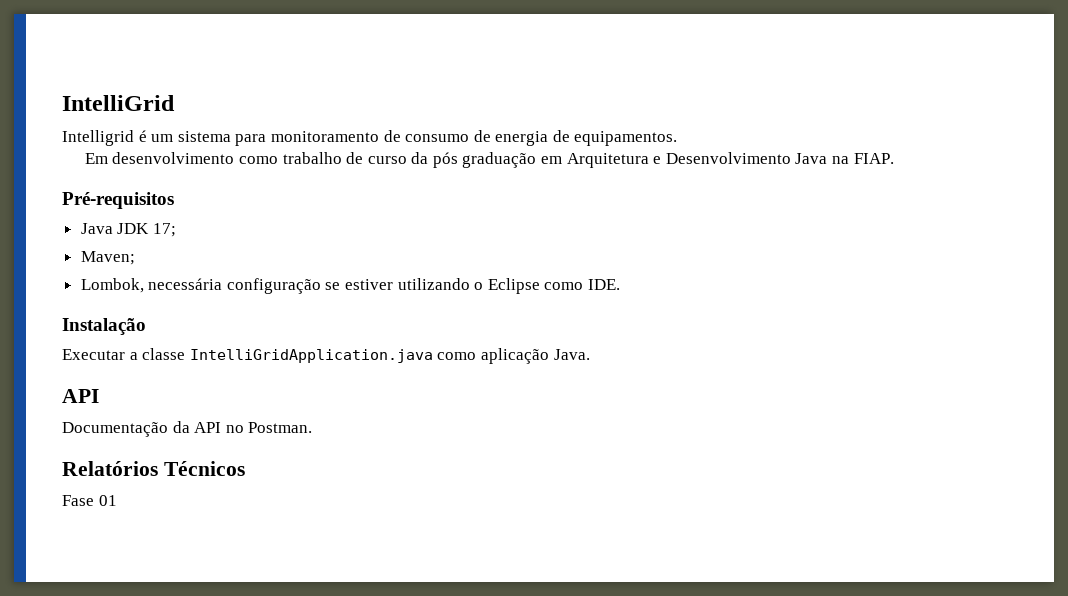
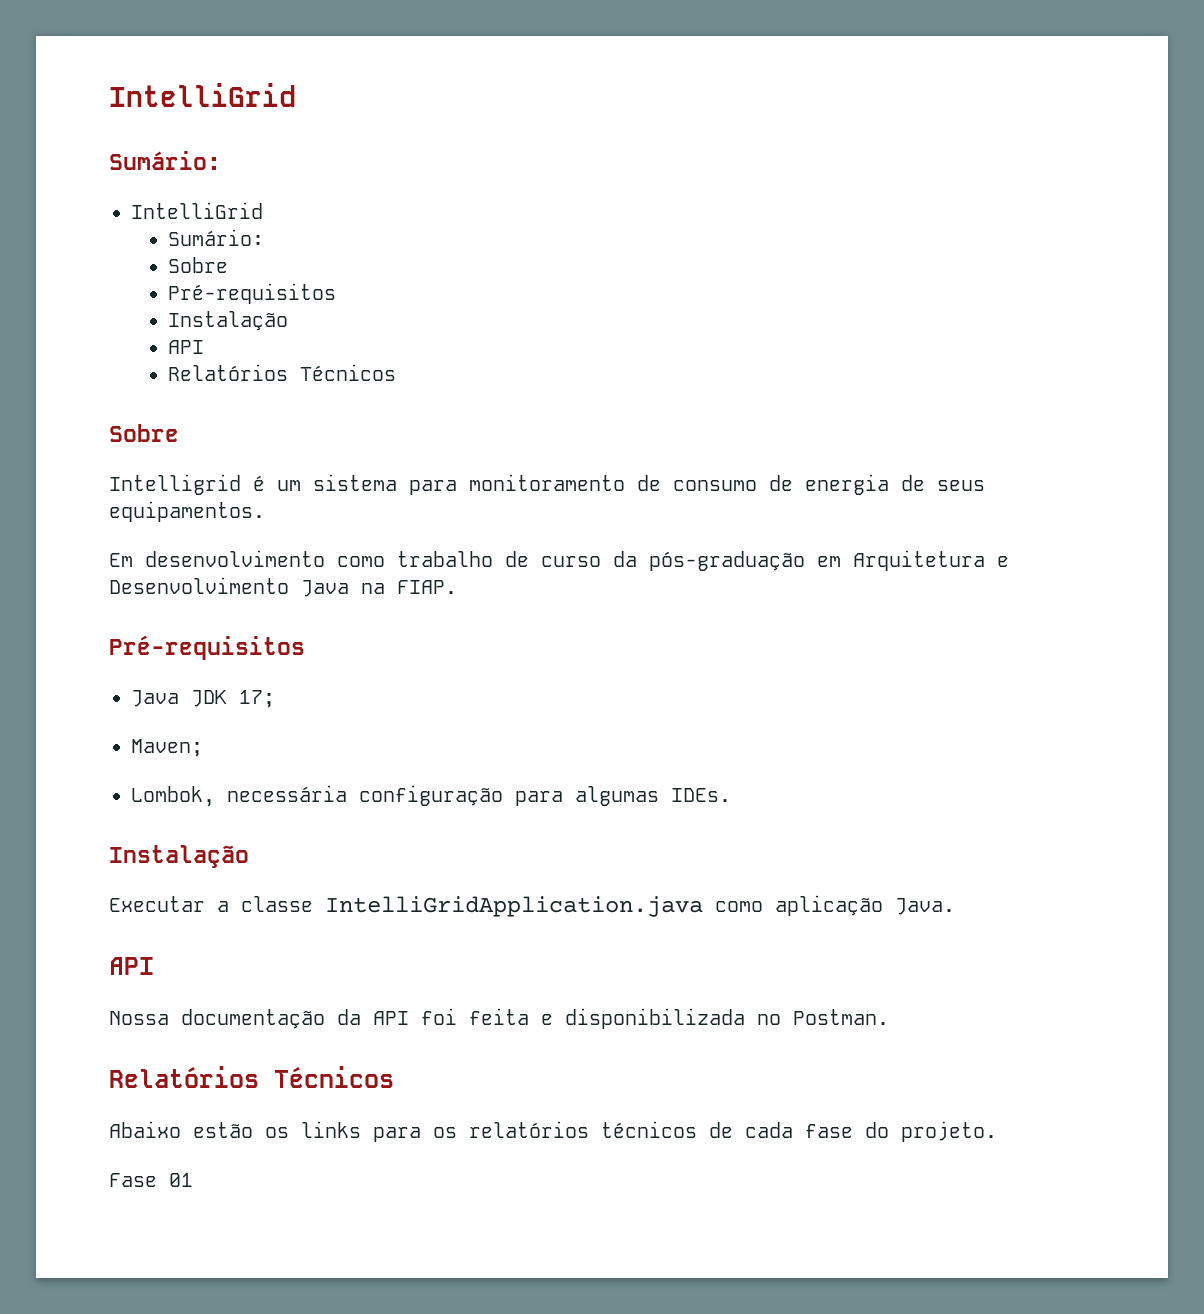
[62,95,175,111] IntelliGrid -> [109,83,296,107] [109,151,221,170] [131,202,263,219] [167,229,264,246] [167,257,228,273] [167,283,336,304] [167,311,288,331] [167,340,204,354] [167,364,396,381] [109,424,179,442] IntelliGrid // Sumário: // IntelliGrid // Sumário: // Sobre // Pré-requisitos // Instalação // API // Relatórios Técnicos // Sobre
(570, 136) none -> [937,480,985,491] seus
[432,152,537,168] pós graduação -> [649,551,805,571] pós-graduação
[325,278,621,294] se estiver utilizando o Eclipse como IDE. -> [515,786,731,806] para algumas IDEs.
[62,421,313,437] [62,461,245,476] Documentação da API no Postman. // Relatórios Técnicos -> [109,1008,889,1029] [109,1066,394,1088] [109,1121,997,1142] Nossa documentação da API foi feita e disponibilizada no Postman. // Relatórios Técnicos // Abaixo estão os links para os relatórios técnicos de cada fase do projeto.

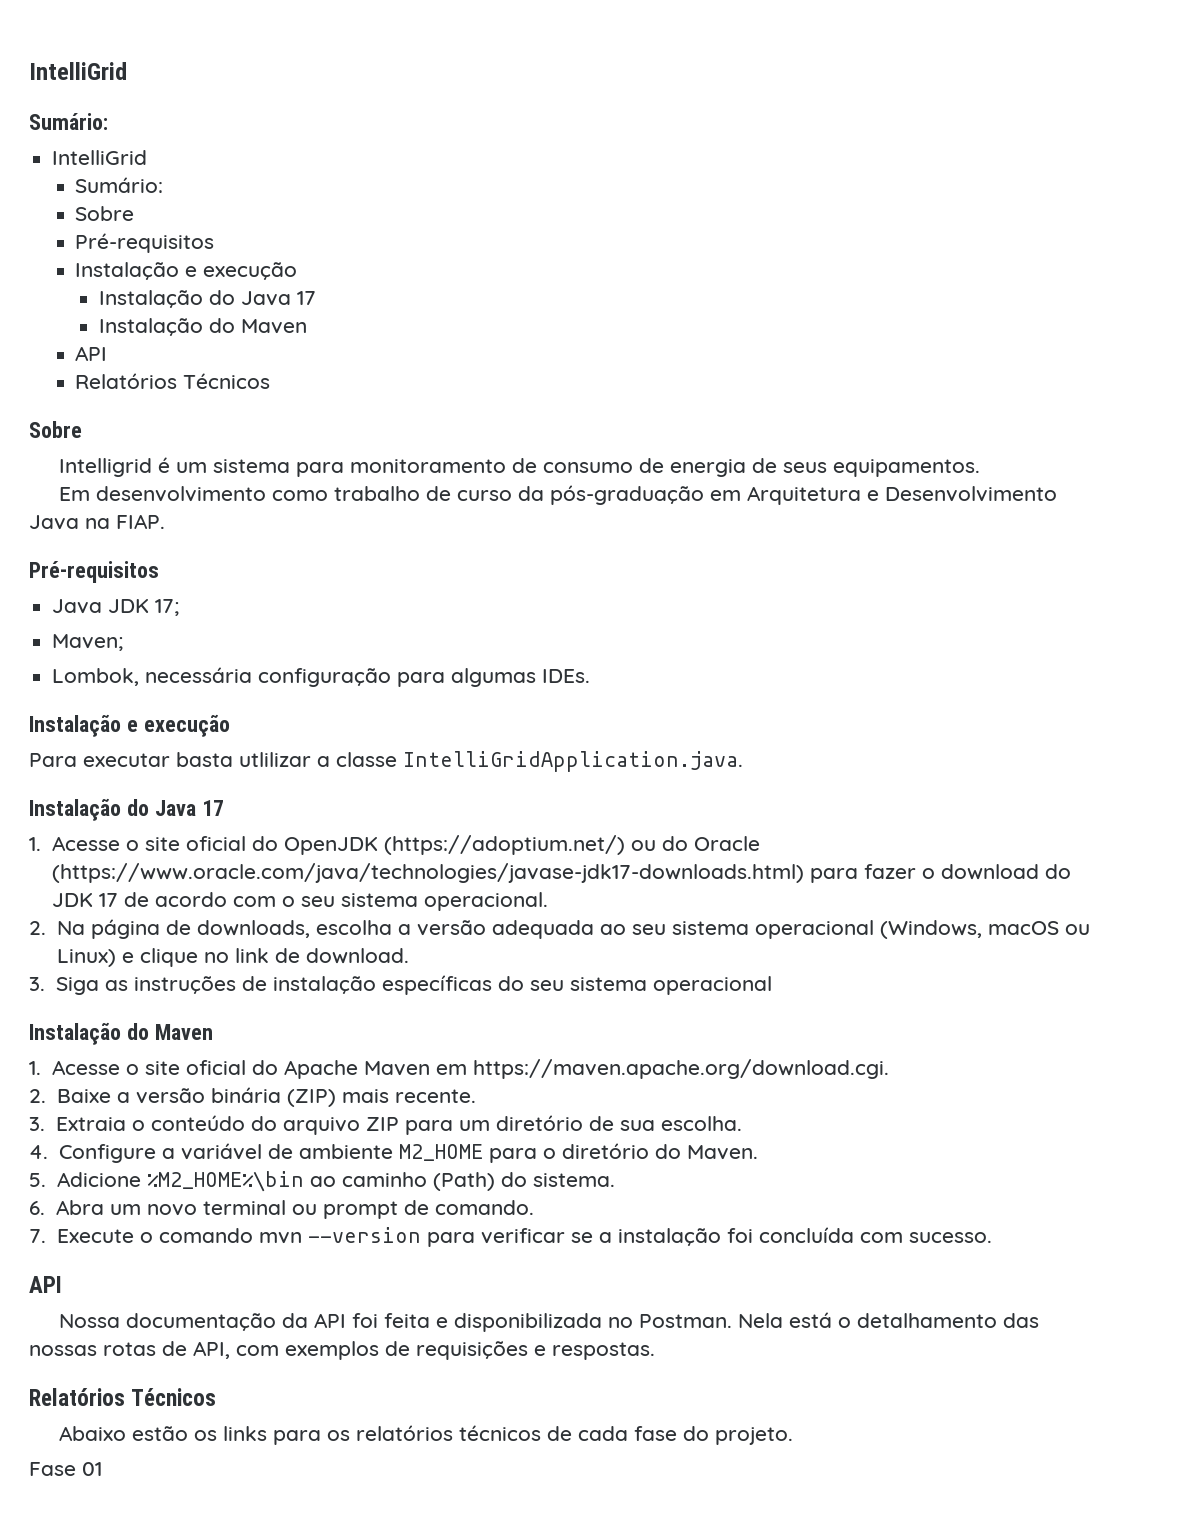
(288, 321) none -> [185,262,298,280] [98,290,316,308] [98,318,307,336] e execução // Instalação do Java 17 // Instalação do Maven
[109,895,955,917] // Executar a classe IntelliGridApplication.java como aplicação Java. -> [126,714,230,737] [29,751,743,772] [29,798,224,821] [29,835,761,855] [52,863,1072,883] [52,892,549,911] [29,919,1090,939] [56,948,409,967] [29,975,772,995] [29,1022,213,1045] [29,1059,890,1079] [29,1087,476,1107] [29,1115,742,1135] [29,1143,758,1163] [29,1171,615,1192] [29,1200,534,1219] [29,1227,992,1247] e execução // Para executar basta utlilizar a classe IntelliGridApplication.java. // Instalação do Java 17 // 1. Acesse o site oficial do OpenJDK (https://adoptium.net/) ou do Oracle (https://www.oracle.com/java/technologies/javase-jdk17-downloads.html) para fazer o download do JDK 17 de acordo com o seu sistema operacional. // 2. Na página de downloads, escolha a versão adequada ao seu sistema operacional (Windows, macOS ou Linux) e clique no link de download. // 3. Siga as instruções de instalação específicas do seu sistema operacional // Instalação do Maven // 1. Acesse o site oficial do Apache Maven em https://maven.apache.org/download.cgi. // 2. Baixe a versão binária (ZIP) mais recente. // 3. Extraia o conteúdo do arquivo ZIP para um diretório de sua escolha. // 4. Configure a variável de ambiente M2_HOME para o diretório do Maven. // 5. Adicione %M2_HOME%\bin ao caminho (Path) do sistema. // 6. Abra um novo terminal ou prompt de comando. // 7. Execute o comando mvn --version para verificar se a instalação foi concluída com sucesso.
(889, 1017) none -> [737,1312,1039,1328] [29,1341,655,1360] Nela está o detalhamento das nossas rotas de API, com exemplos de requisições e respostas.

